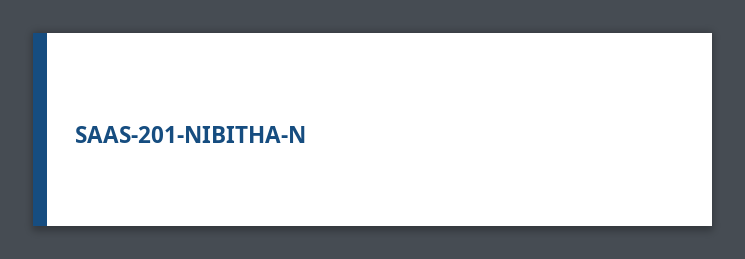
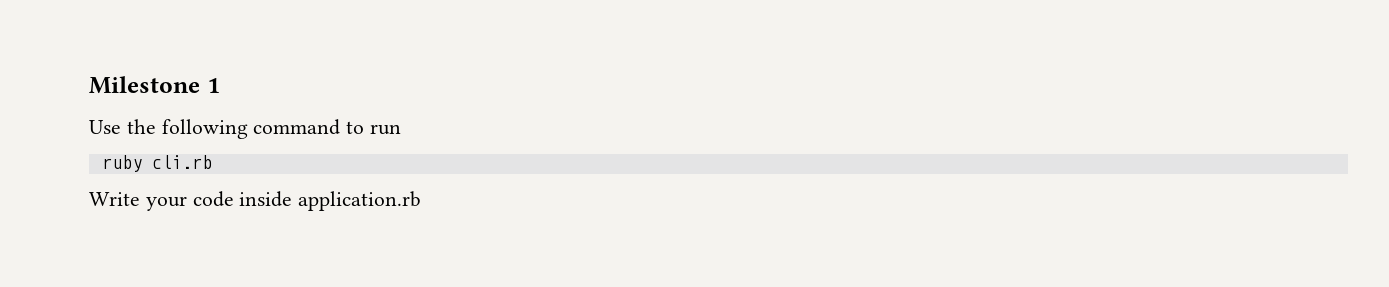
[75,126,306,143] SAAS-201-NIBITHA-N -> [89,76,220,94] [89,119,402,139] [101,155,212,172] [89,191,422,211] Milestone 1 // Use the following command to run // ruby cli.rb // Write your code inside application.rb

